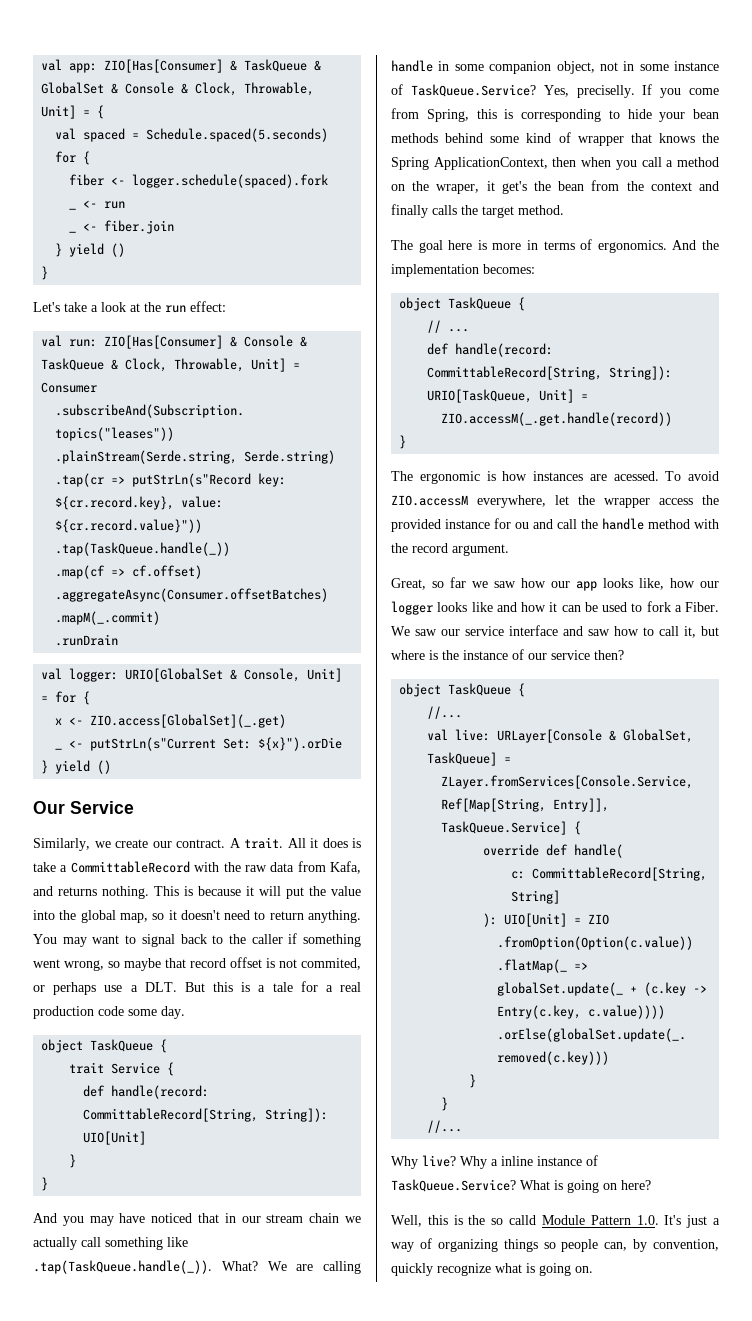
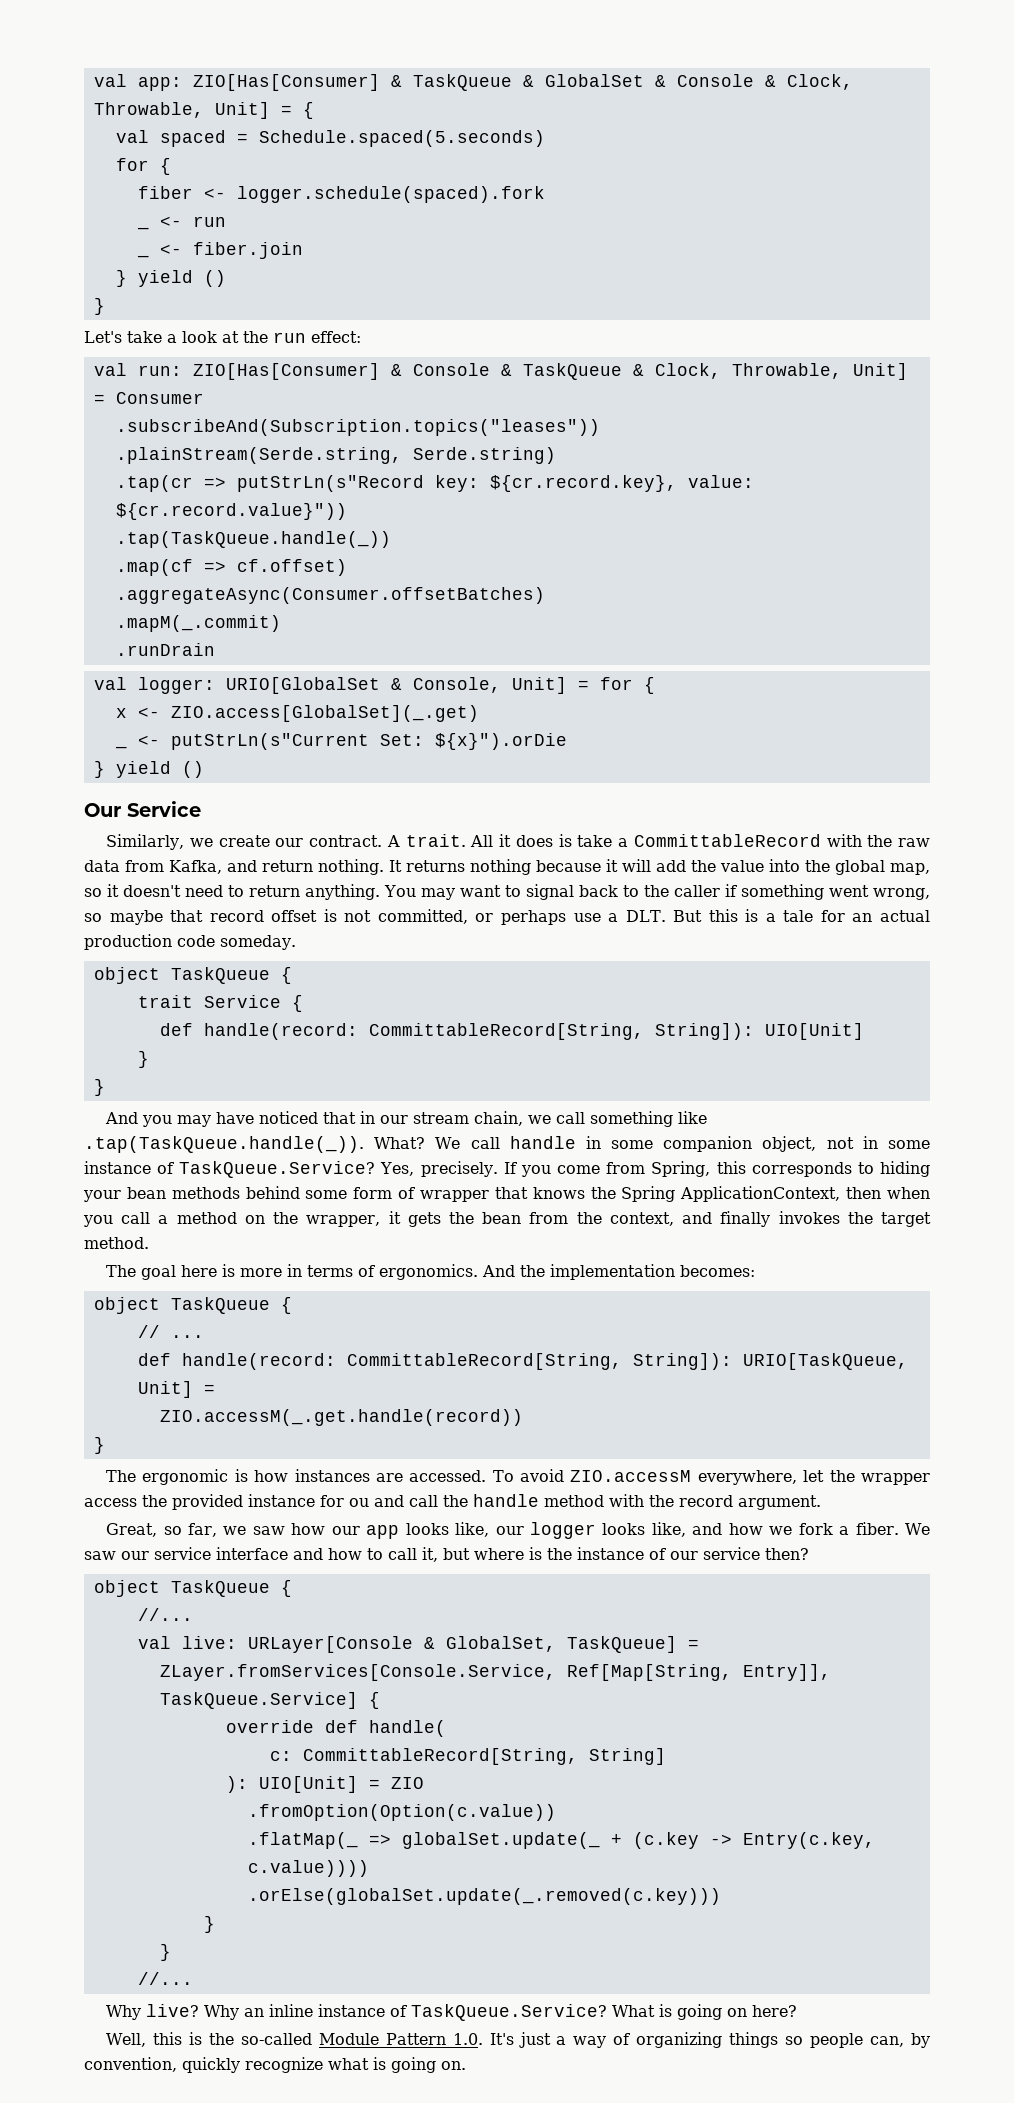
[330,861,361,874] [33,886,193,899] Kafa, and returns nothing. This is -> [169,859,531,875] Kafka, and return nothing. It returns nothing
[286,887,304,899] put -> [656,860,686,872] add
[301,958,361,970] commited, -> [377,909,468,924] committed,
[325,982,362,992] [33,1006,185,1019] a real production code some day. -> [852,910,930,922] [84,934,296,950] an actual production code someday.
[309,1213,362,1223] [33,1237,77,1250] chain we actually -> [474,1111,552,1126] chain, we
[296,1261,361,1274] are calling -> [470,1137,500,1149] call
[576,85,635,98] preciselly. -> [420,1161,498,1177] precisely.
[504,109,652,122] is corresponding to hide -> [751,1161,930,1177] corresponds to hiding
[526,133,552,143] kind -> [353,1187,393,1199] form
[436,181,527,194] wraper, it get's -> [306,1211,441,1227] wrapper, it gets
[650,182,692,191] context -> [609,1212,674,1226] context,
[432,205,457,215] calls -> [778,1211,840,1224] invokes
[613,471,659,481] acessed. -> [409,1470,487,1482] accessed.
[450,577,466,588] far -> [187,1523,217,1537] far,
[670,578,695,588] how -> (490, 1529) none
[471,602,643,612] like and how it can be used to -> [651,1522,793,1537] like, and how we
[685,602,719,612] Fiber. -> [855,1522,899,1535] fiber.
[588,629,610,636] saw -> (323, 1554) none
[491,1159,498,1166] a -> [244,2008,265,2017] an
[491,1215,537,1225] so calld -> [240,2033,312,2045] so-called

